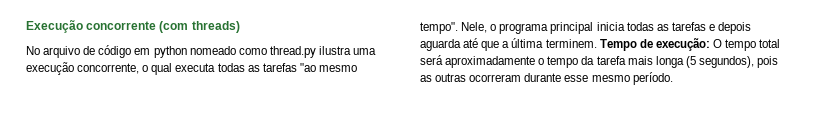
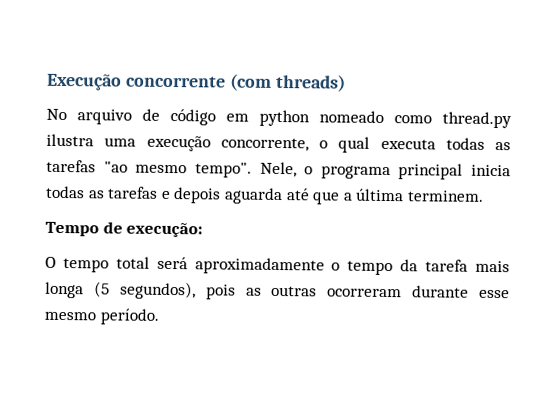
(597, 43) none -> (484, 196) //
(710, 44) none -> (204, 230) //

